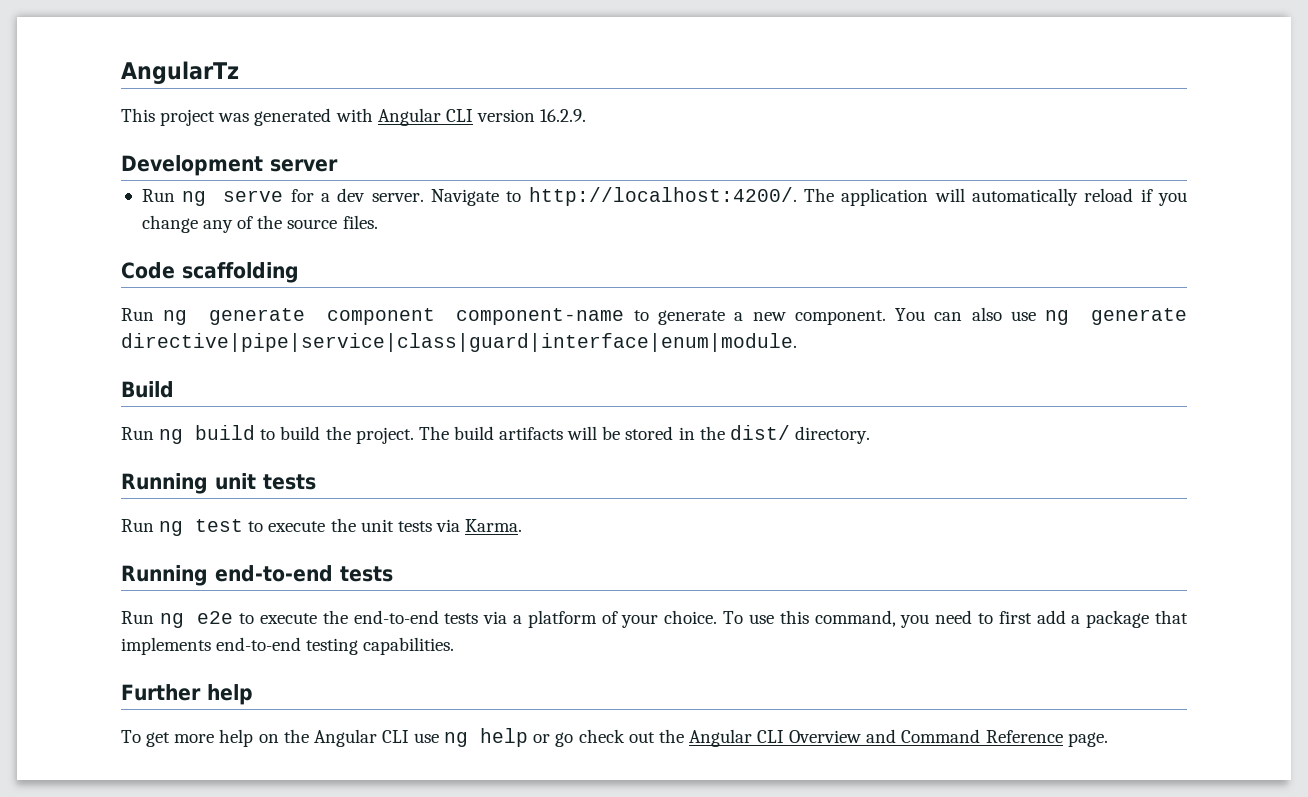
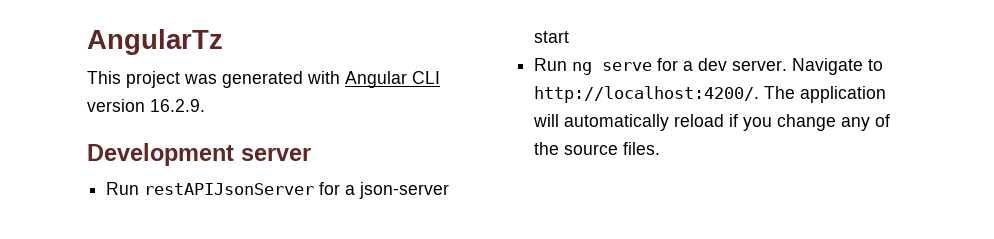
(338, 165) none -> [106,182,450,199] [534,31,570,43] // Run restAPIJsonServer for a json-server start
[121,262,299,283] [121,307,1187,325] [121,333,797,352] [121,381,174,398] [121,425,870,444] [121,473,316,494] [121,518,523,536] [121,565,393,586] [121,610,1188,628] [121,637,455,655] [121,684,253,705] [121,728,1108,747] // Code scaffolding // Run ng generate component component-name to generate a new component. You can also use ng generate directive|pipe|service|class|guard|interface|enum|module. // Build // Run ng build to build the project. The build artifacts will be stored in the dist/ directory. // Running unit tests // Run ng test to execute the unit tests via Karma. // Running end-to-end tests // Run ng e2e to execute the end-to-end tests via a platform of your choice. To use this command, you need to first add a package that implements end-to-end testing capabilities. // Further help // To get more help on the Angular CLI use ng help or go check out the Angular CLI Overview and Command Reference page. -> (661, 148) none

